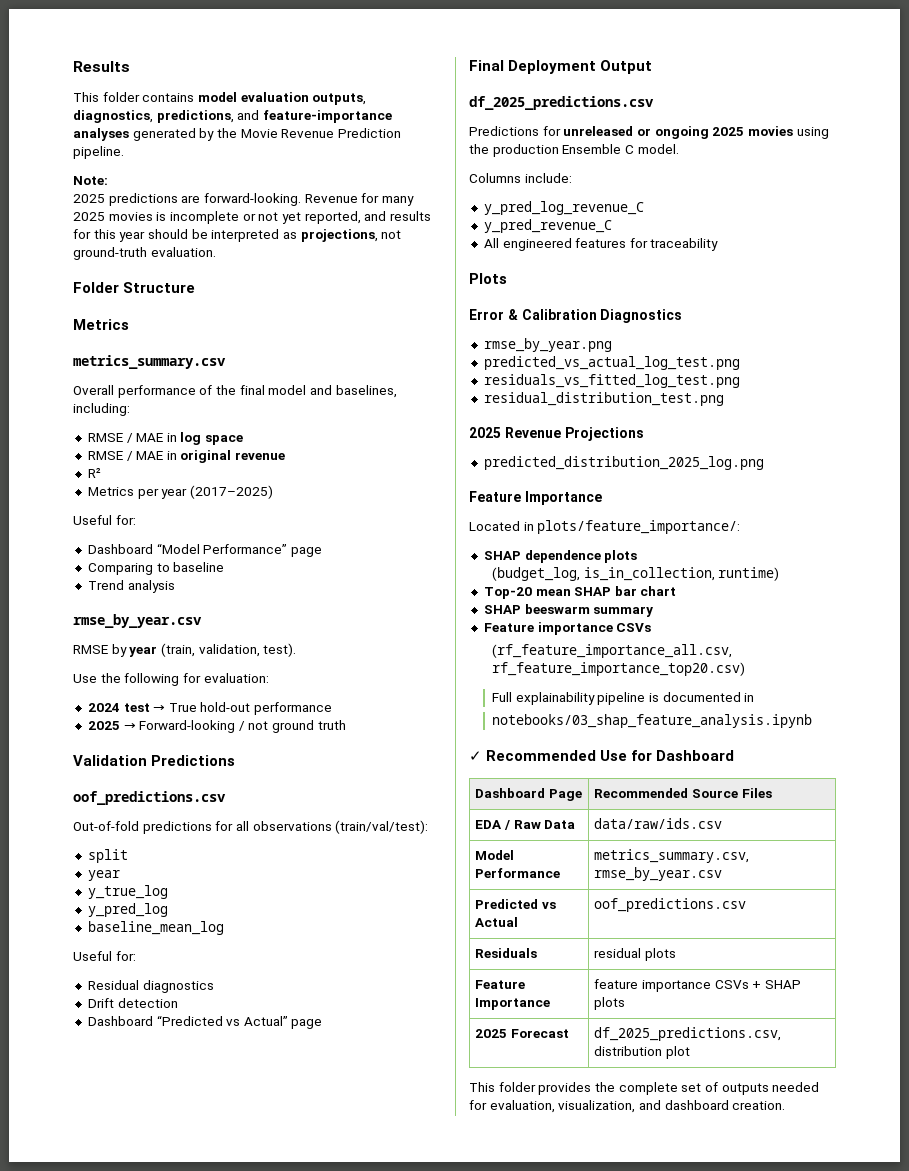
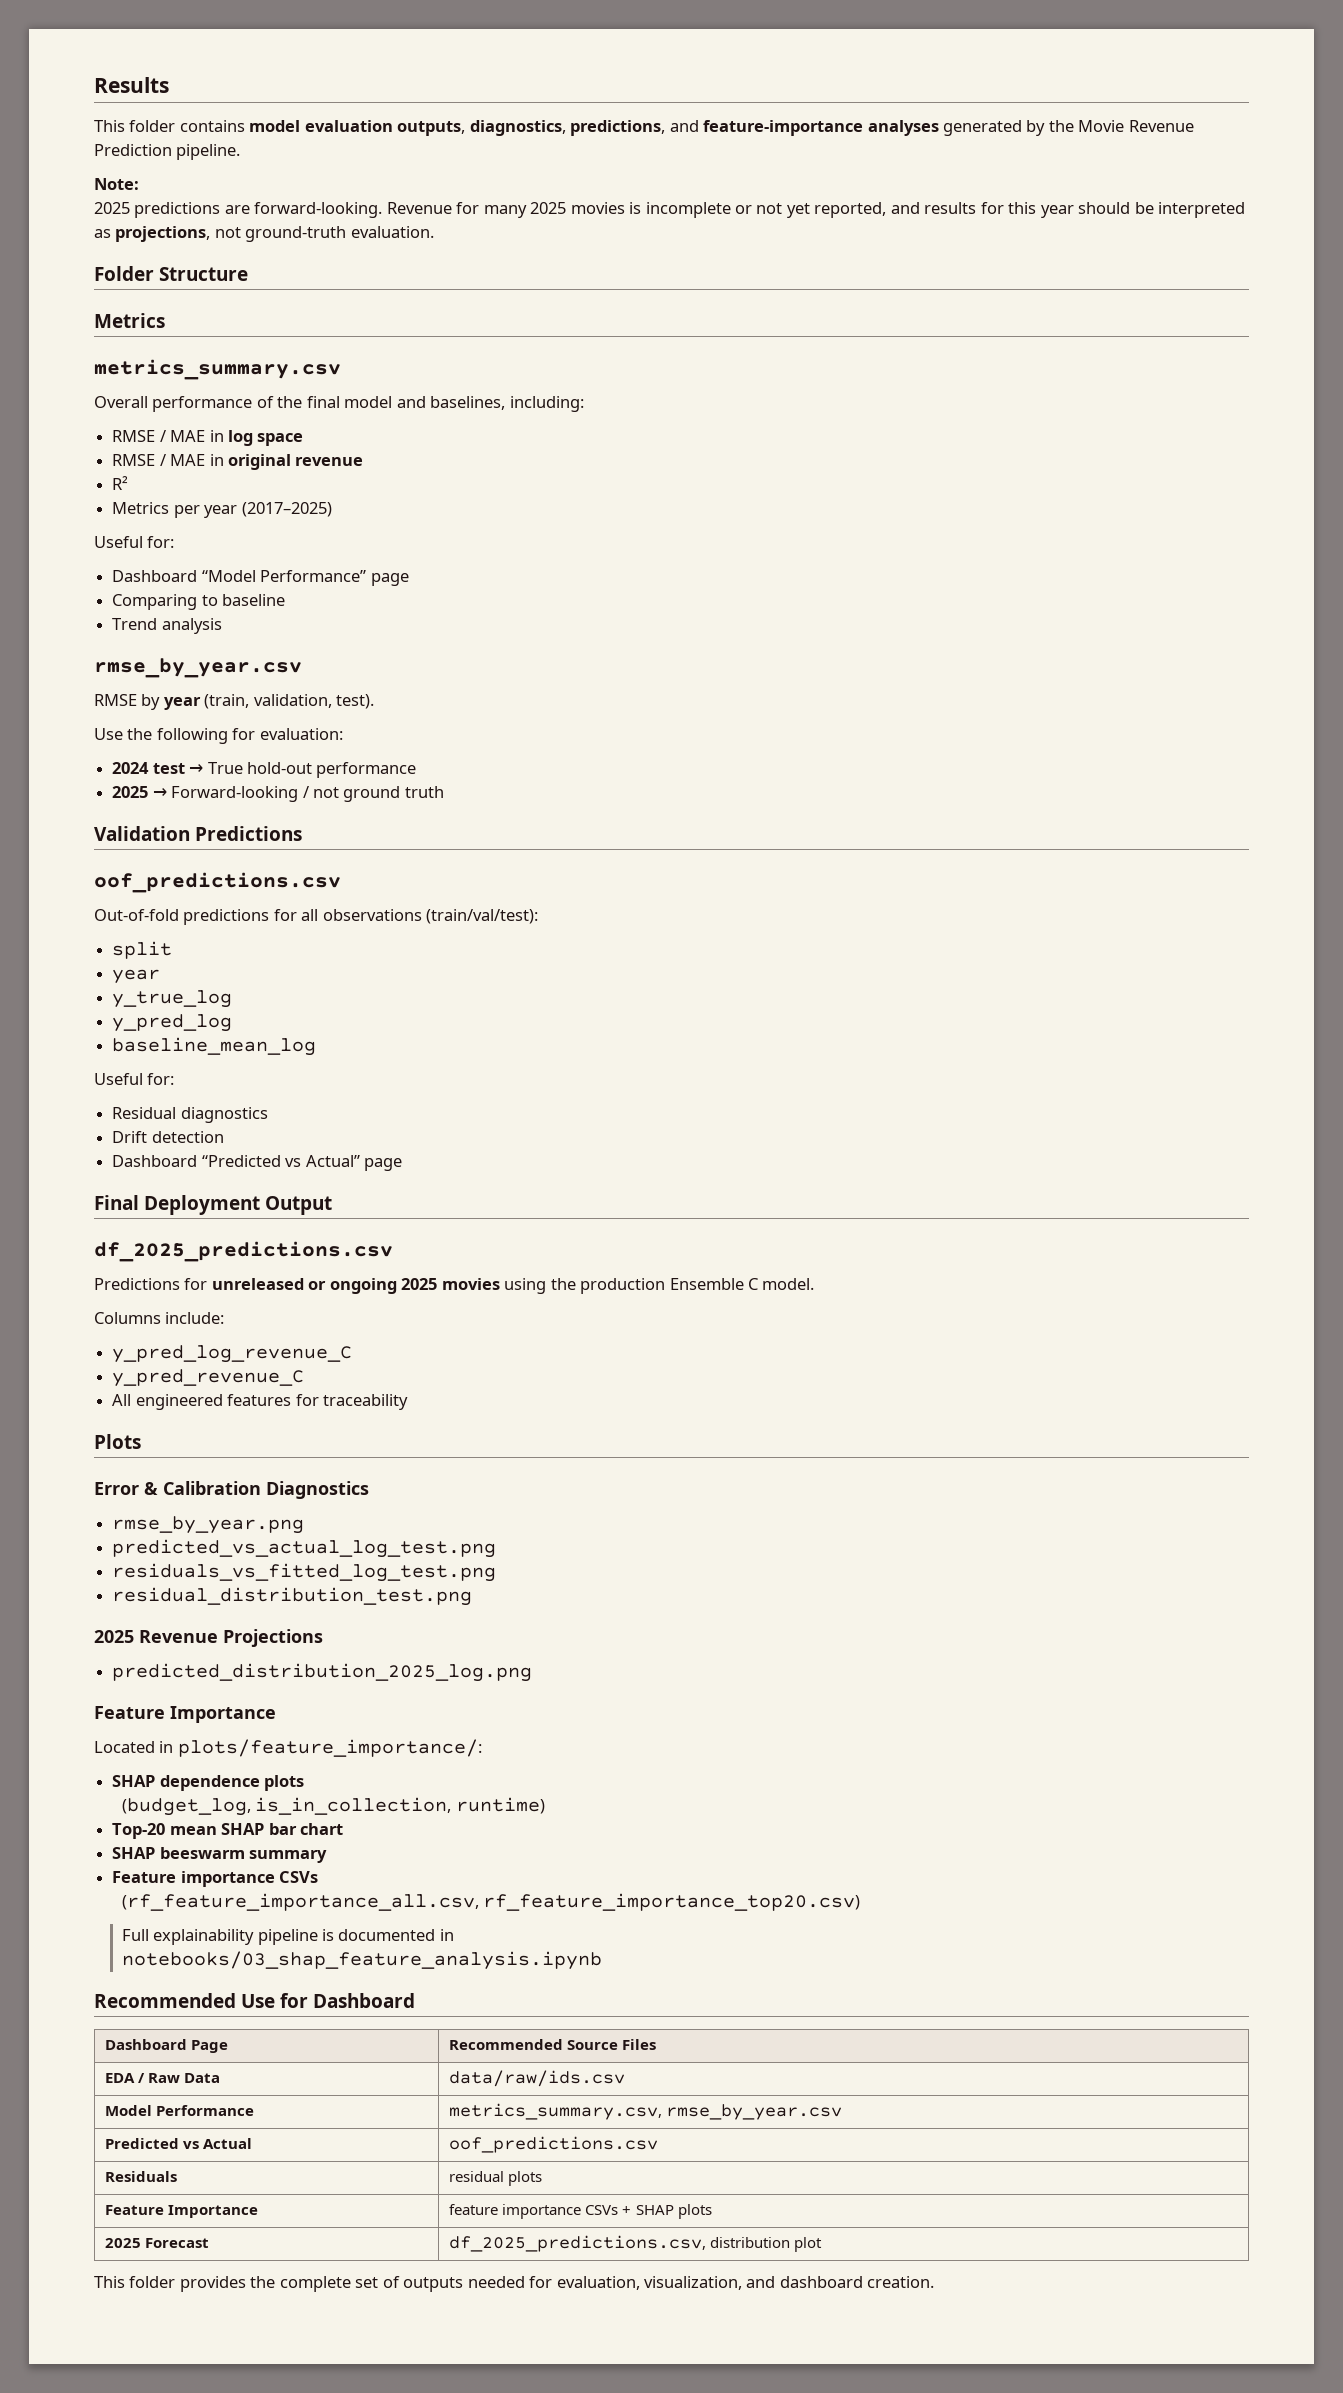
[469,751,482,761] ✓ -> (602, 1960) none

